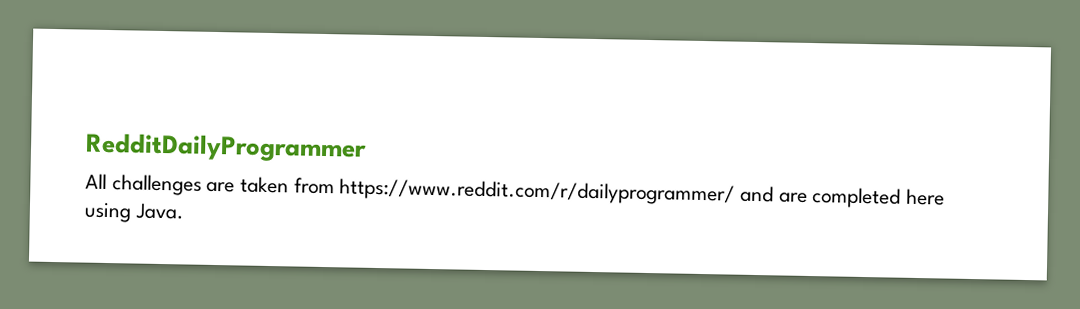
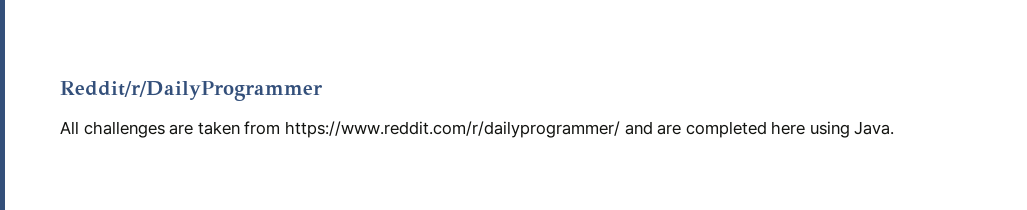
[85,132,367,163] RedditDailyProgrammer -> [60,81,323,101] Reddit/r/DailyProgrammer

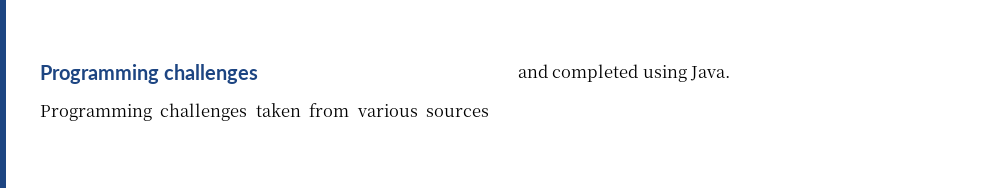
[60,81,323,101] [60,121,806,138] Reddit/r/DailyProgrammer // All challenges are taken from https://www.reddit.com/r/dailyprogrammer/ and are completed here -> [40,64,259,84] [40,103,489,121] [518,64,639,82] Programming challenges // Programming challenges taken from various sources and completed

